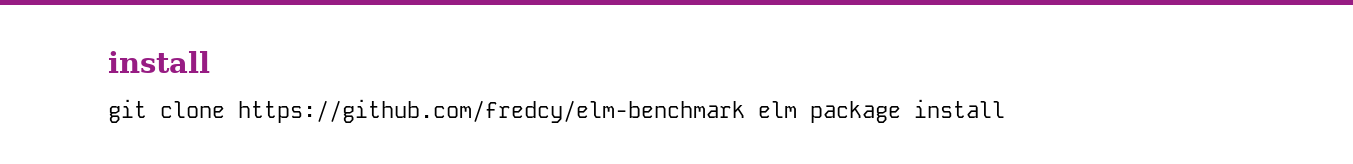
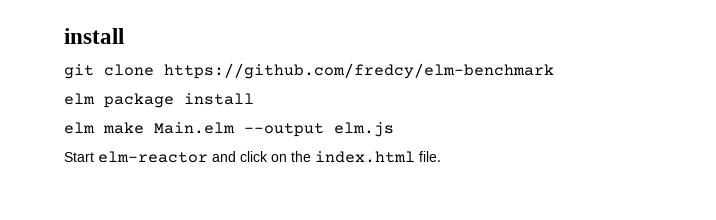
(745, 111) none -> (554, 71) //
(1005, 108) none -> [64,122,394,137] [64,151,441,163] // elm make Main.elm --output elm.js // Start elm-reactor and click on the index.html file.

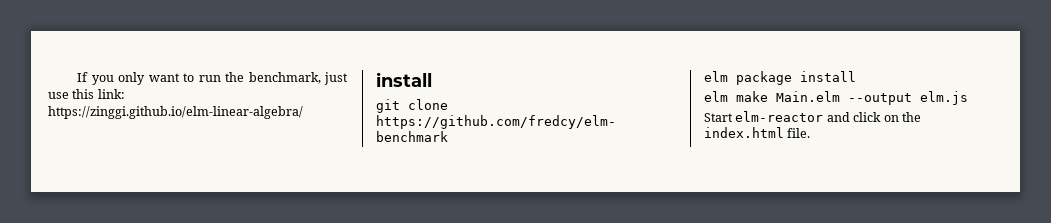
(64, 36) none -> [77,72,348,85] [48,89,125,99] [48,106,303,119] If you only want to run the benchmark, just use this link: https://zinggi.github.io/elm-linear-algebra/ //

